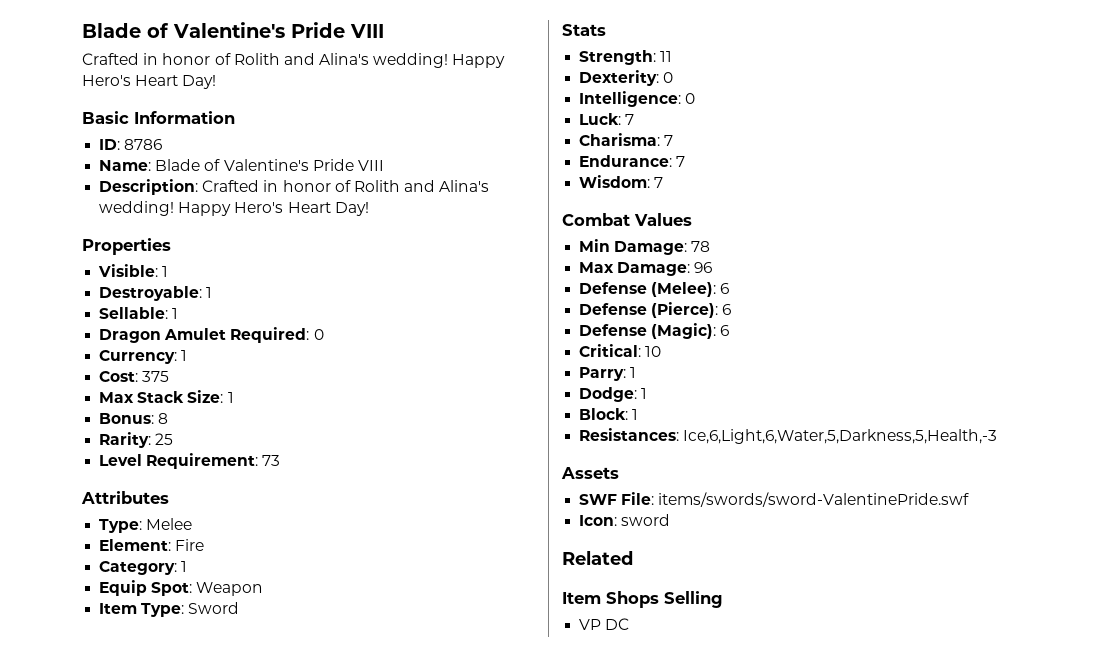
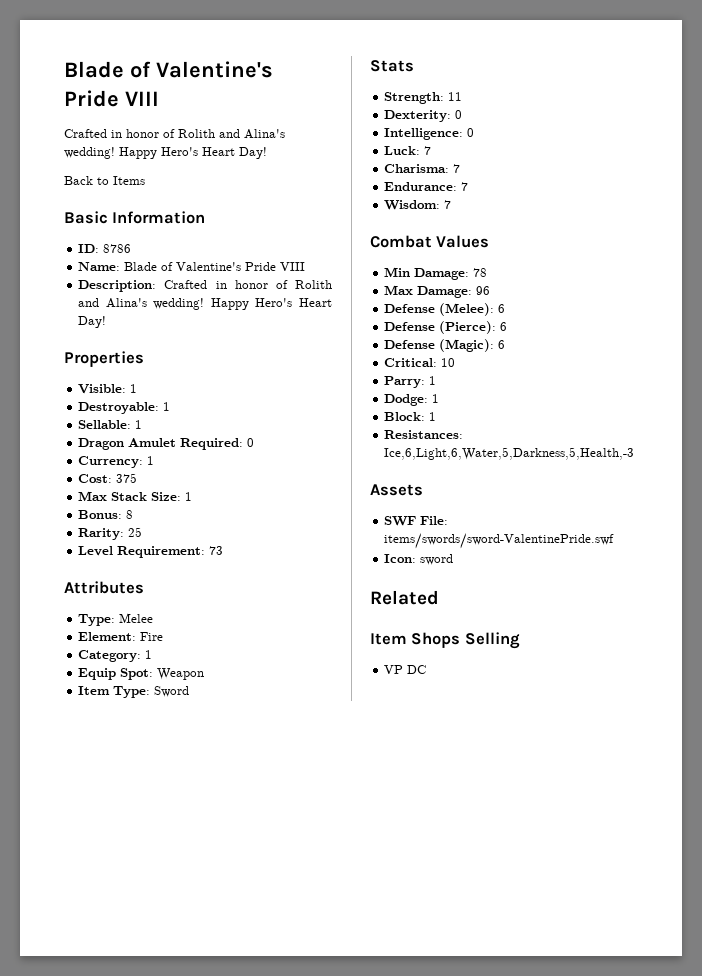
(217, 82) none -> [64,176,145,185] // Back to Items

